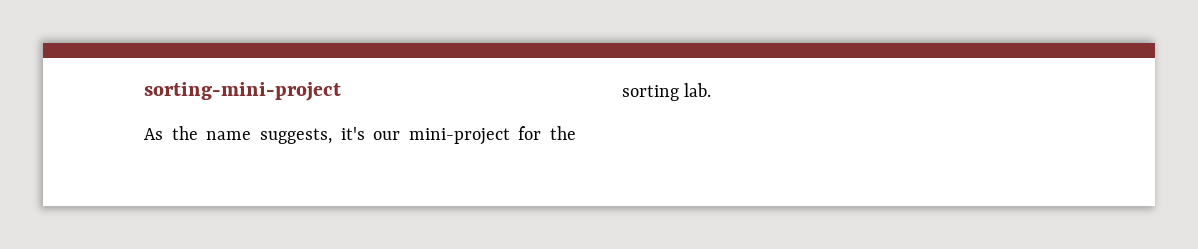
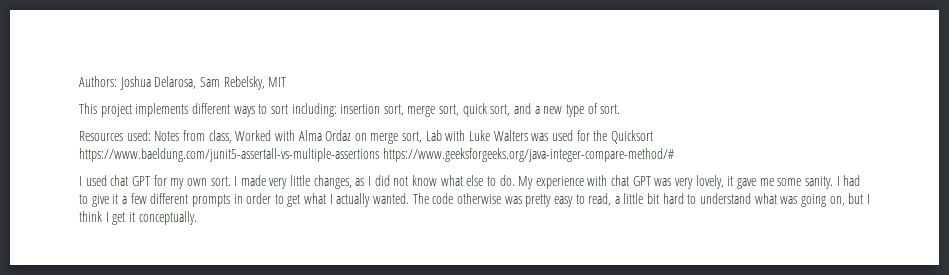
[144,82,341,101] [144,126,576,145] [622,83,712,101] sorting-mini-project // As the name suggests, it's our mini-project for the sorting lab. -> [79,76,287,90] [79,103,621,117] [79,130,653,144] [79,148,674,162] [79,175,861,189] [79,193,870,207] [79,211,197,225] Authors: Joshua Delarosa, Sam Rebelsky, MIT // This project implements different ways to sort including: insertion sort, merge sort, quick sort, and a new type of sort. // Resources used: Notes from class, Worked with Alma Ordaz on merge sort, Lab with Luke Walters was used for the Quicksort https://www.baeldung.com/junit5-assertall-vs-multiple-assertions https://www.geeksforgeeks.org/java-integer-compare-method/# // I used chat GPT for my own sort. I made very little changes, as I did not know what else to do. My experience with chat GPT was very lovely, it gave me some sanity. I had to give it a few different prompts in order to get what I actually wanted. The code otherwise was pretty easy to read, a little bit hard to understand what was going on, but I think I get it conceptually.

